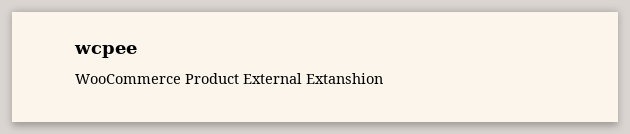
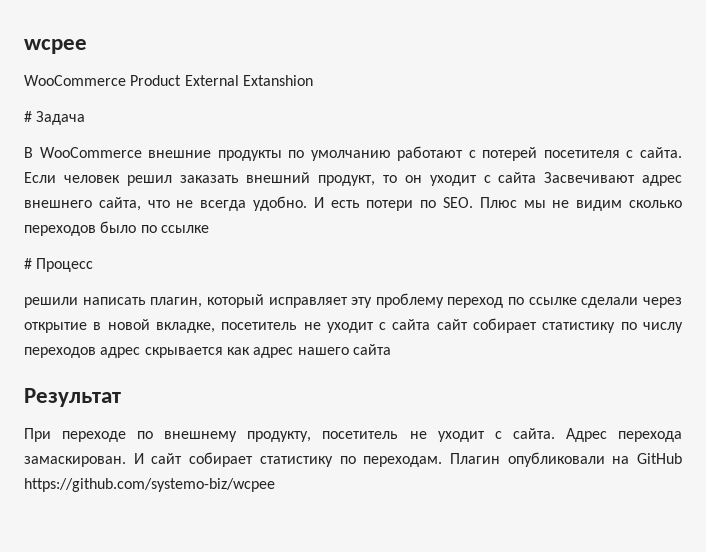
(383, 78) none -> [24,111,86,125] [24,146,682,161] [24,172,682,186] [24,196,682,211] [24,221,209,236] [24,258,94,272] [24,293,682,308] [24,318,683,333] [24,344,391,358] [24,388,121,407] [24,428,683,442] [24,452,683,467] [24,478,275,492] // # Задача // В WooCommerce внешние продукты по умолчанию работают с потерей посетителя с сайта. Если человек решил заказать внешний продукт, то он уходит с сайта Засвечивают адрес внешнего сайта, что не всегда удобно. И есть потери по SEO. Плюс мы не видим сколько переходов было по ссылке // # Процесс // решили написать плагин, который исправляет эту проблему переход по ссылке сделали через открытие в новой вкладке, посетитель не уходит с сайта сайт собирает статистику по числу переходов адрес скрывается как адрес нашего сайта // Результат // При переходе по внешнему продукту, посетитель не уходит с сайта. Адрес перехода замаскирован. И сайт собирает статистику по переходам. Плагин опубликовали на GitHub https://github.com/systemo-biz/wcpee

